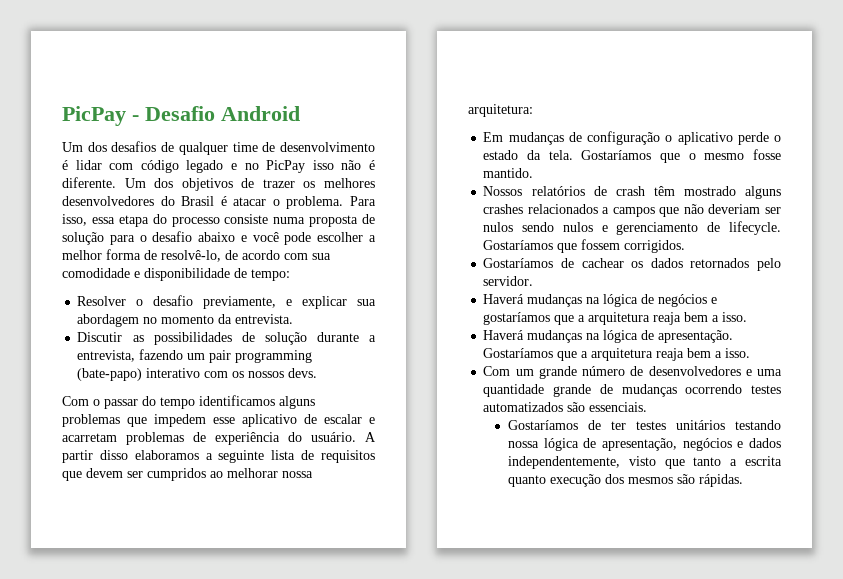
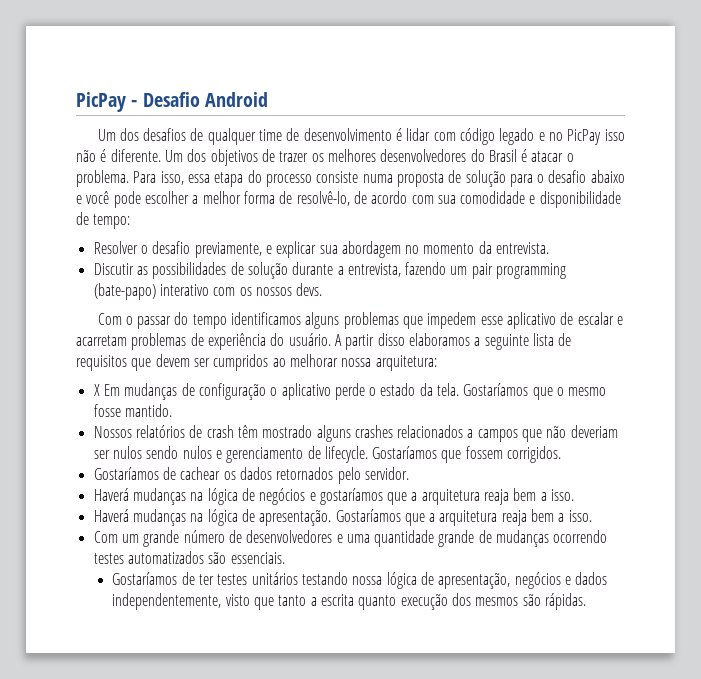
(533, 110) none -> [93,384,100,396] X

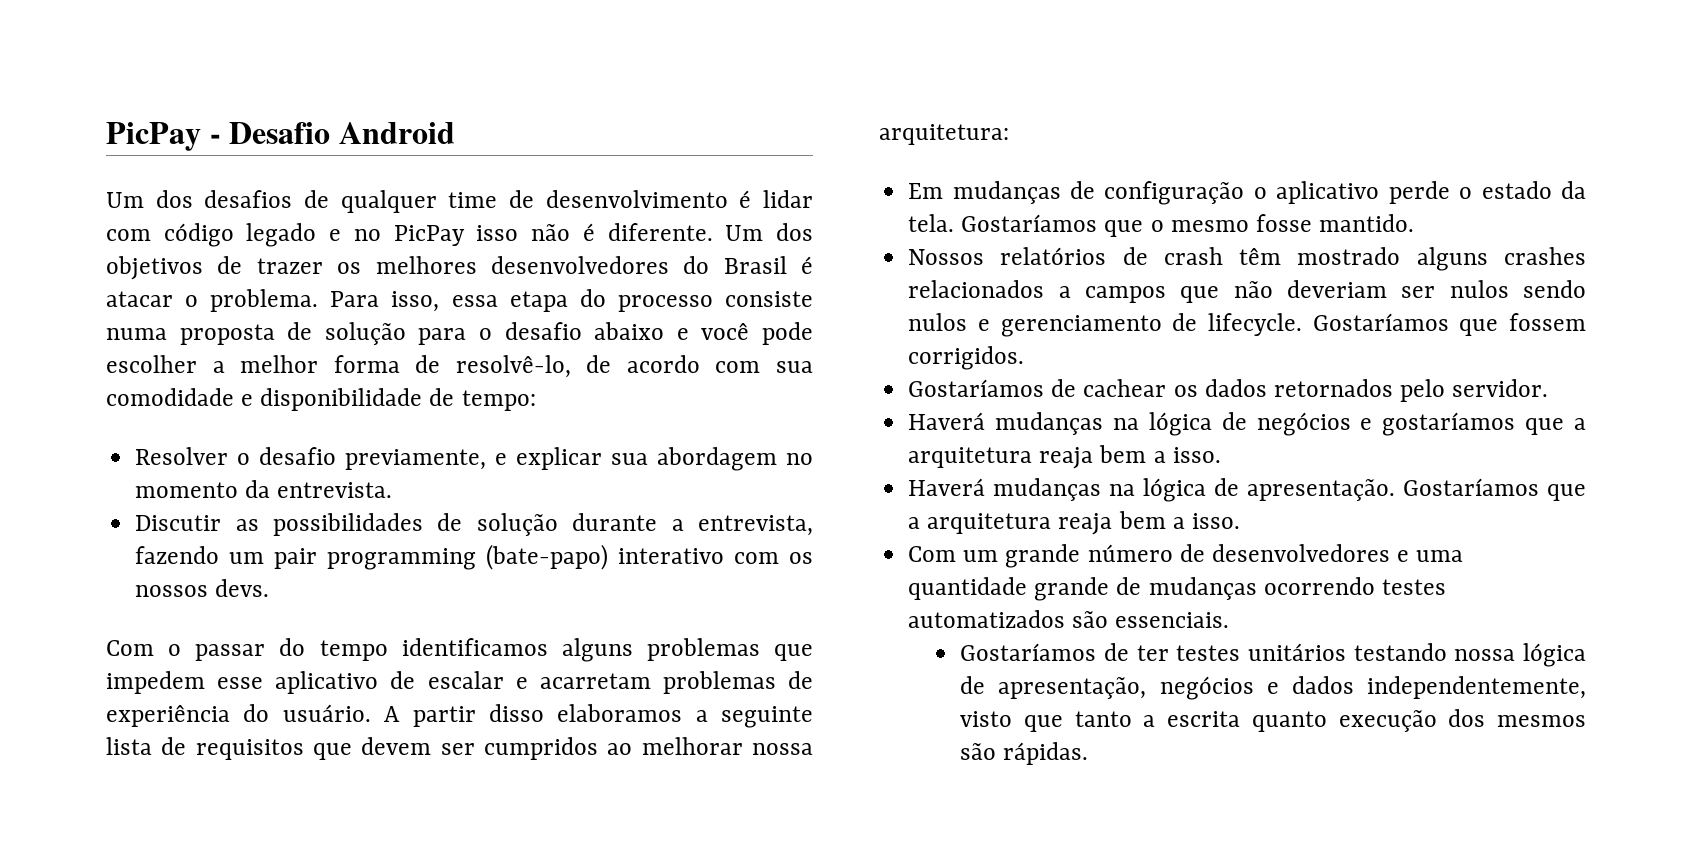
[93,384,100,396] X -> (1009, 134) none

